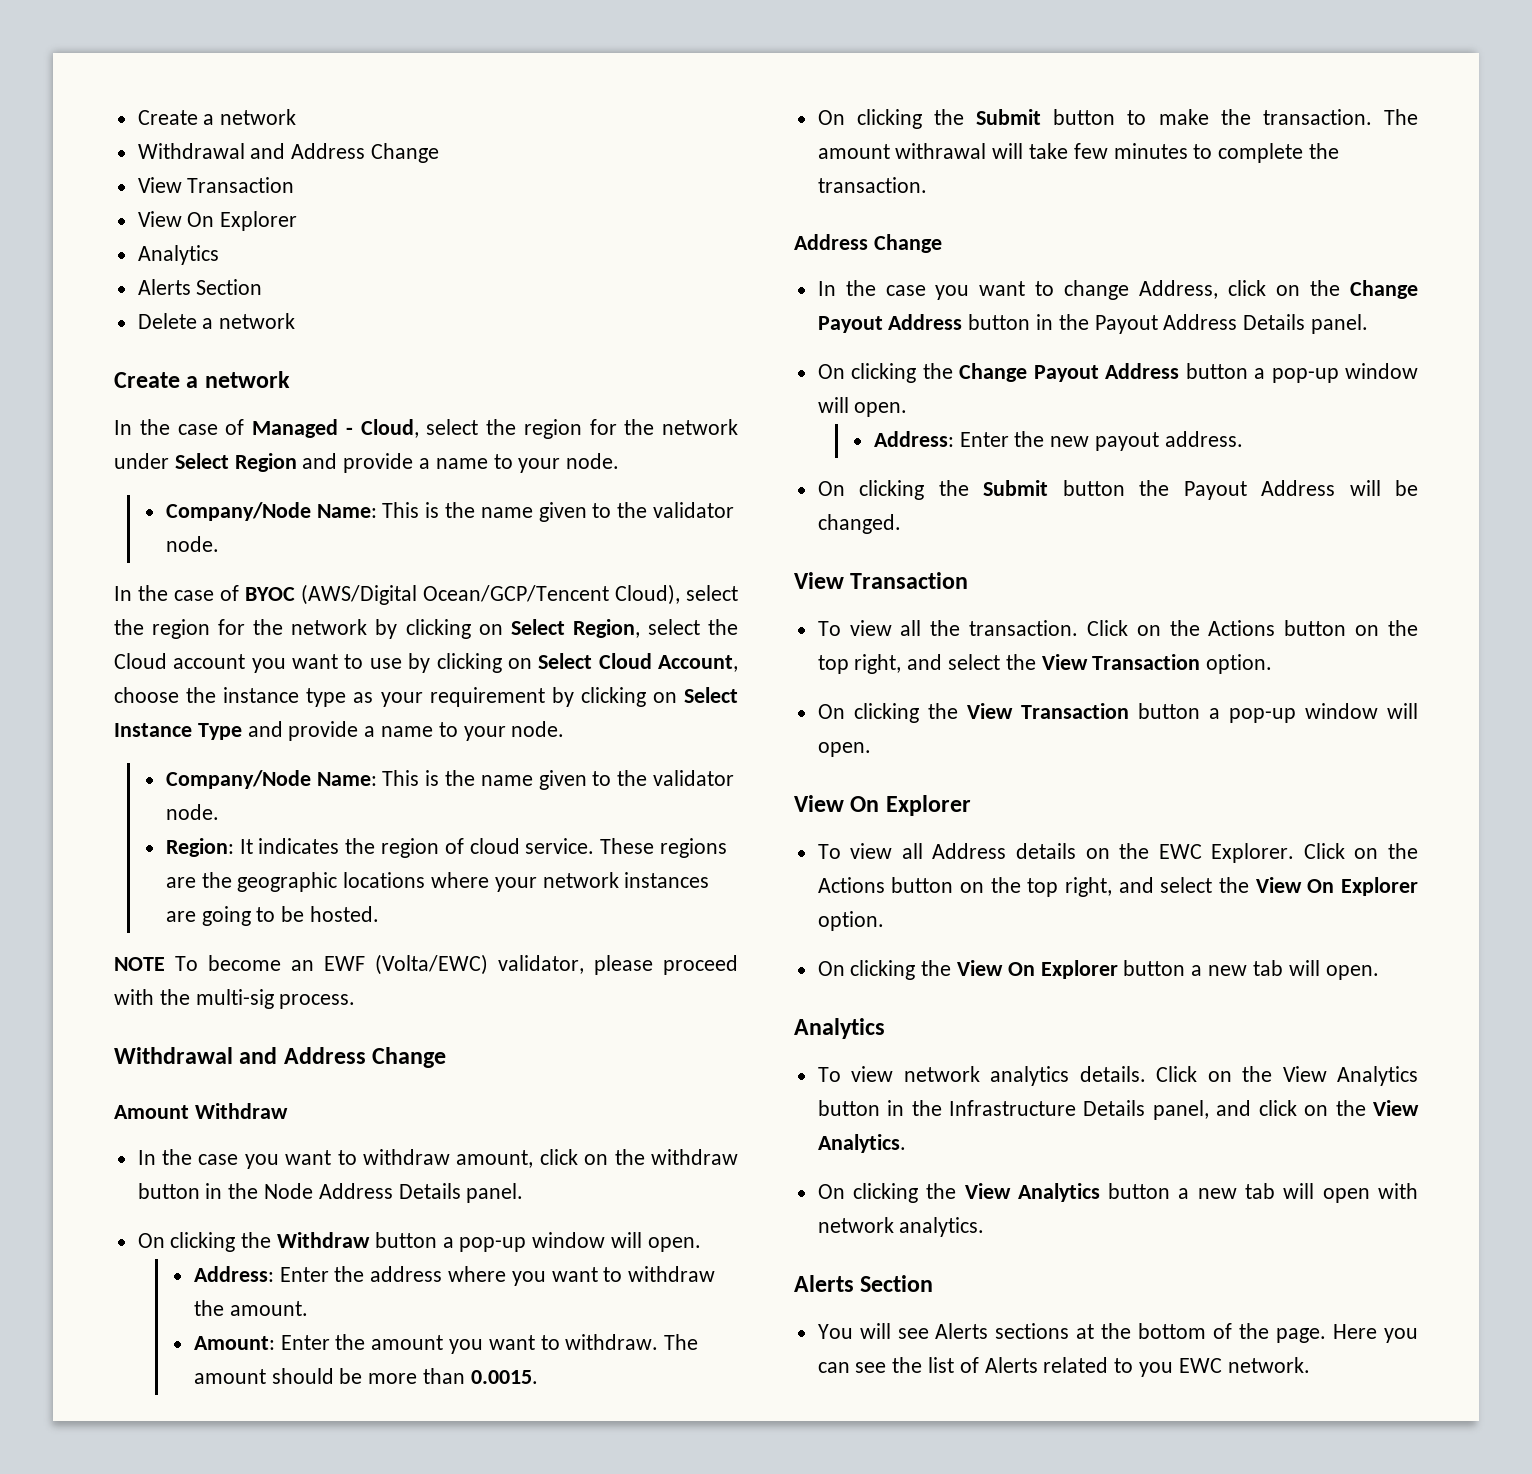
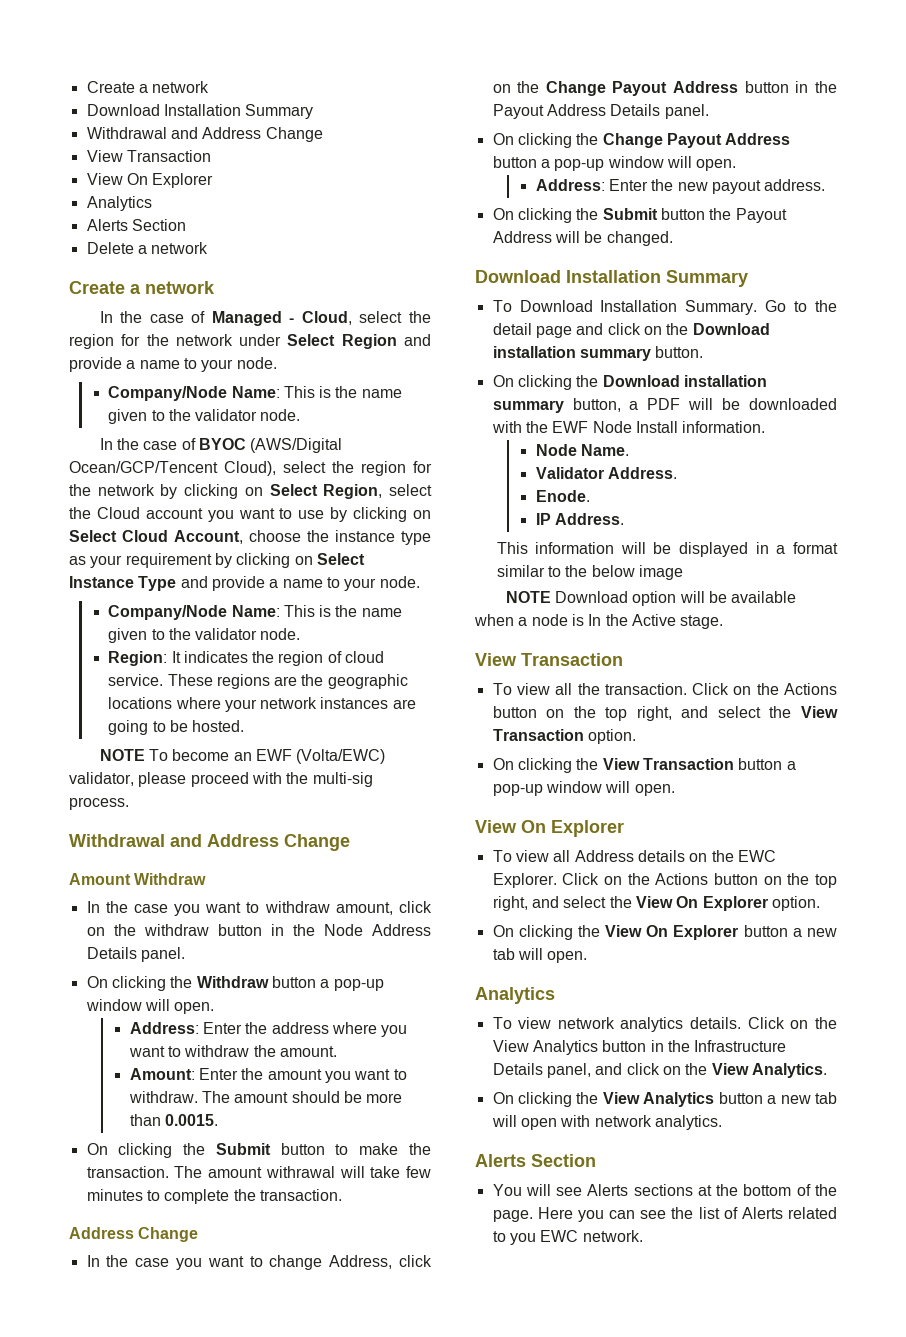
[137,109,297,125] Create a network -> [86,81,210,93] [86,104,314,119] Create a network // Download Installation Summary
(901, 524) none -> [475,270,748,287] [492,300,837,315] [492,323,770,338] [492,346,704,361] [492,375,767,390] [492,398,837,413] [491,421,766,433] [535,444,630,456] [535,467,678,479] [535,490,590,502] [535,513,625,525] [496,542,838,557] [496,565,683,580] [505,591,797,606] [474,614,724,629] // Download Installation Summary // To Download Installation Summary. Go to the detail page and click on the Download installation summary button. // On clicking the Download installation summary button, a PDF will be downloaded with the EWF Node Install information. // Node Name. // Validator Address. // Enode. // IP Address. // This information will be displayed in a format similar to the below image // NOTE Download option will be available when a node is In the Active stage.

